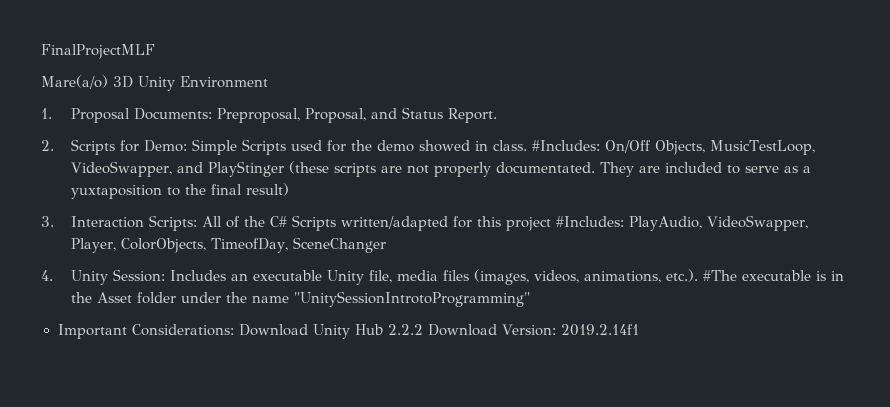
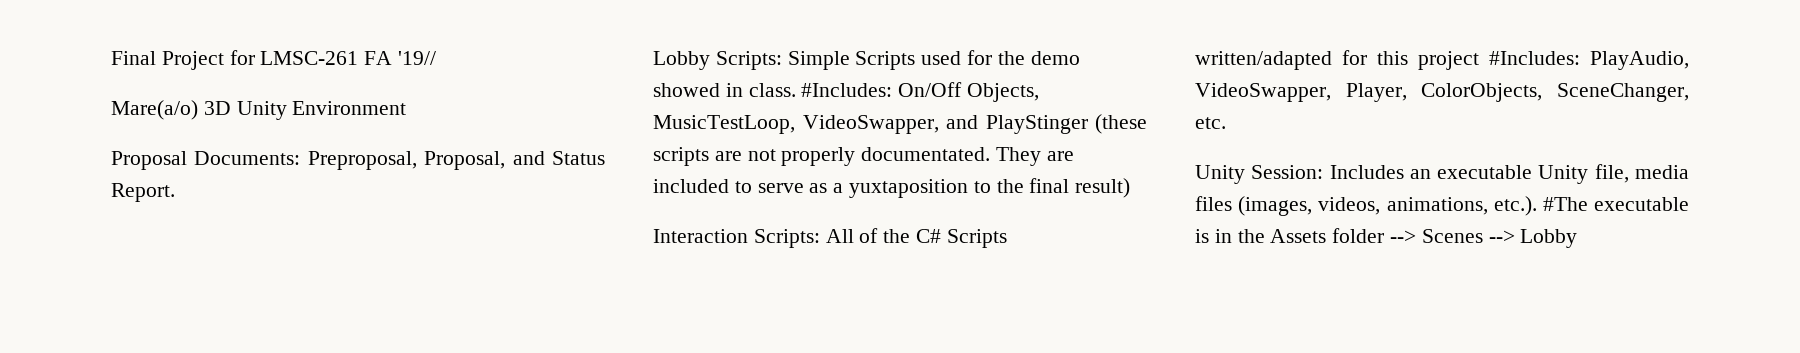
[41,44,155,59] FinalProjectMLF -> [111,50,437,70] Final Project for LMSC-261 FA '19//
[41,108,52,119] 1. -> (407, 108) none
[41,139,187,155] 2. Scripts for Demo: -> [653,51,782,70] Lobby Scripts:
[41,216,54,227] 3. -> (1131, 188) none
[210,237,386,253] [41,270,53,281] TimeofDay, SceneChanger // 4. -> [1557,83,1689,102] [1195,117,1226,129] SceneChanger, etc. //
[96,291,530,307] [57,324,640,339] Asset folder under the name "UnitySessionIntrotoProgramming" // Important Considerations: Download Unity Hub 2.2.2 Download Version: 2019.2.14f1 -> [1270,228,1578,248] Assets folder --> Scenes --> Lobby

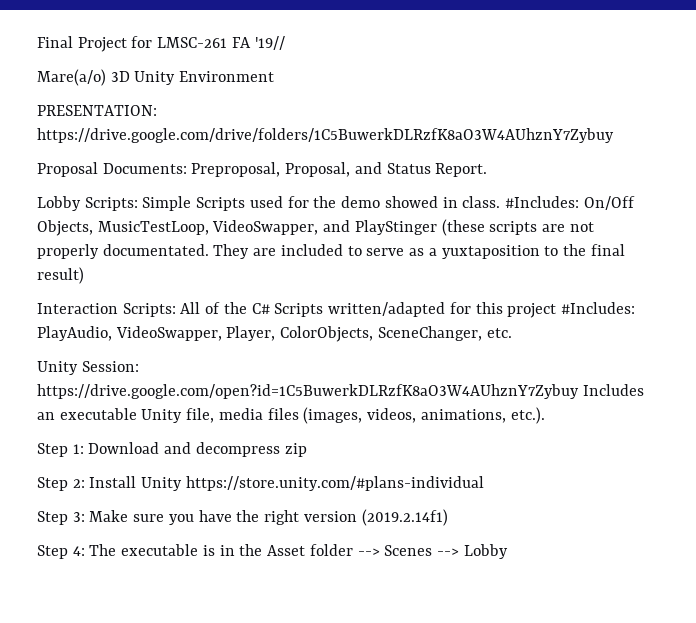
(407, 108) none -> [37,105,157,116] [37,128,614,143] // PRESENTATION: https://drive.google.com/drive/folders/1C5BuwerkDLRzfK8aO3W4AUhznY7Zybuy
(1324, 172) none -> [37,384,579,399] https://drive.google.com/open?id=1C5BuwerkDLRzfK8aO3W4AUhznY7Zybuy
[1542,197,1588,211] #The -> [37,442,307,457] [37,476,484,491] [37,509,448,526] [37,544,117,559] // Step 1: Download and decompress zip // Step 2: Install Unity https://store.unity.com/#plans-individual // Step 3: Make sure you have the right version (2019.2.14f1) // Step 4: The
[1270,229,1327,243] Assets -> [267,545,306,556] Asset

